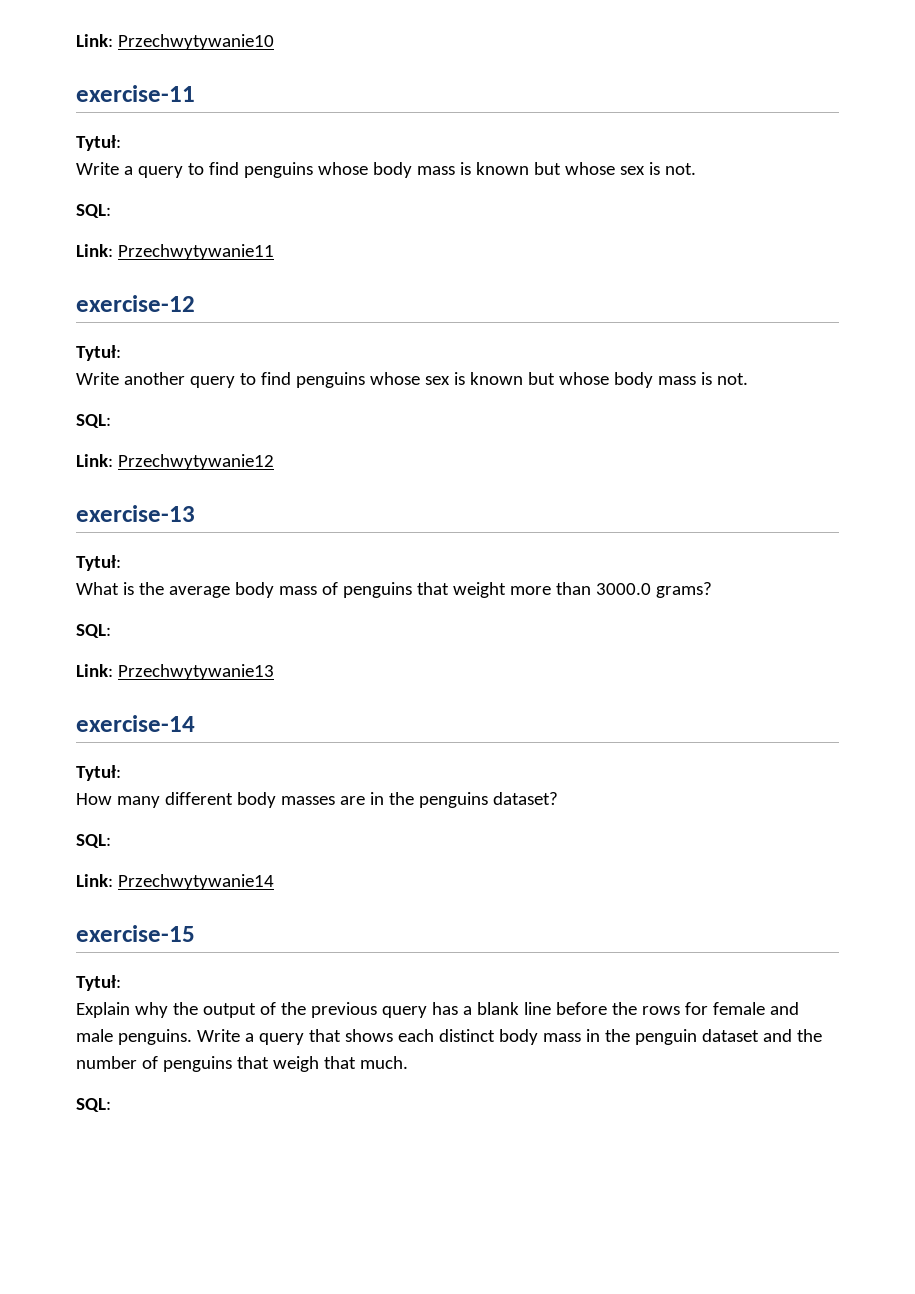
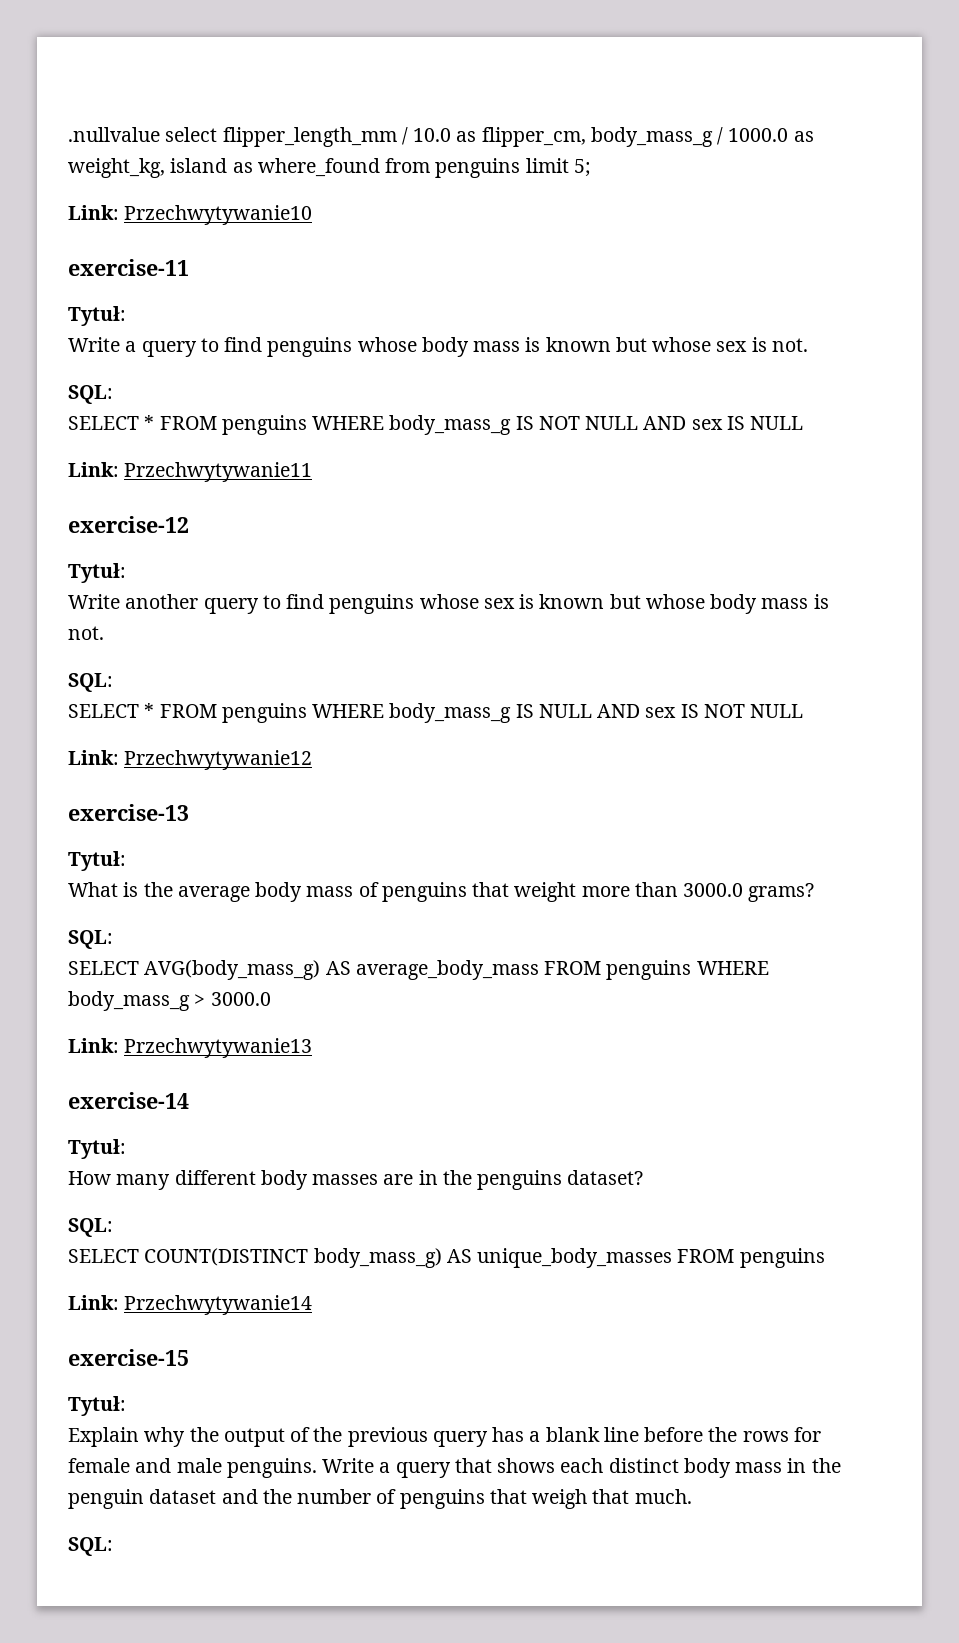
(76, 40) none -> [68,127,814,147] [68,158,591,178] .nullvalue select flipper_length_mm / 10.0 as flipper_cm, body_mass_g / 1000.0 as weight_kg, island as where_found from penguins limit 5; //
(111, 211) none -> [68,415,804,435] // SELECT * FROM penguins WHERE body_mass_g IS NOT NULL AND sex IS NULL
(111, 421) none -> [68,703,804,723] // SELECT * FROM penguins WHERE body_mass_g IS NULL AND sex IS NOT NULL
(111, 631) none -> [68,960,769,980] [68,991,271,1011] // SELECT AVG(body_mass_g) AS average_body_mass FROM penguins WHERE body_mass_g > 3000.0
(111, 841) none -> [68,1248,825,1268] // SELECT COUNT(DISTINCT body_mass_g) AS unique_body_masses FROM penguins

